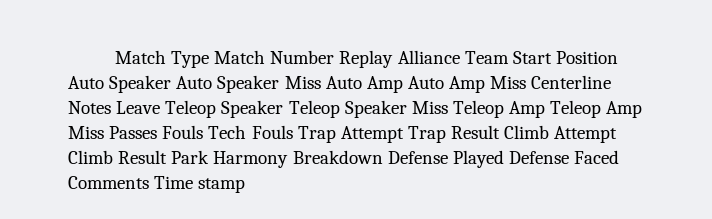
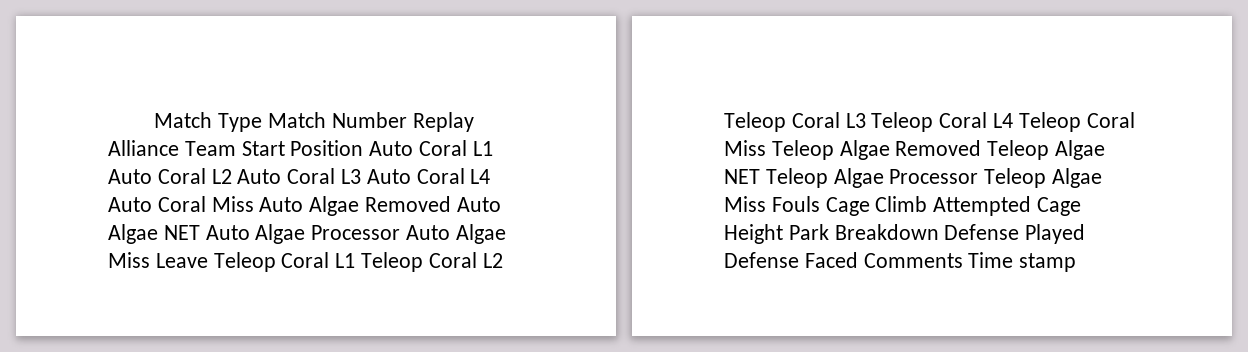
[109,75,612,93] [68,100,643,118] [68,125,618,143] [68,150,289,168] Speaker Auto Speaker Miss Auto Amp Auto Amp Miss Centerline Notes Leave Teleop Speaker Teleop Speaker Miss Teleop Amp Teleop Amp Miss Passes Fouls Tech Fouls Trap Attempt Trap Result Climb Attempt Climb Result Park Harmony -> [419,140,493,156] [108,168,491,184] [108,196,501,216] [108,224,506,244] [108,252,503,272] [724,112,1135,132] [724,140,1106,160] [724,168,1103,188] [724,196,1082,216] [724,224,829,244] Coral L1 Auto Coral L2 Auto Coral L3 Auto Coral L4 Auto Coral Miss Auto Algae Removed Auto Algae NET Auto Algae Processor Auto Algae Miss Leave Teleop Coral L1 Teleop Coral L2 Teleop Coral L3 Teleop Coral L4 Teleop Coral Miss Teleop Algae Removed Teleop Algae NET Teleop Algae Processor Teleop Algae Miss Fouls Cage Climb Attempted Cage Height Park

